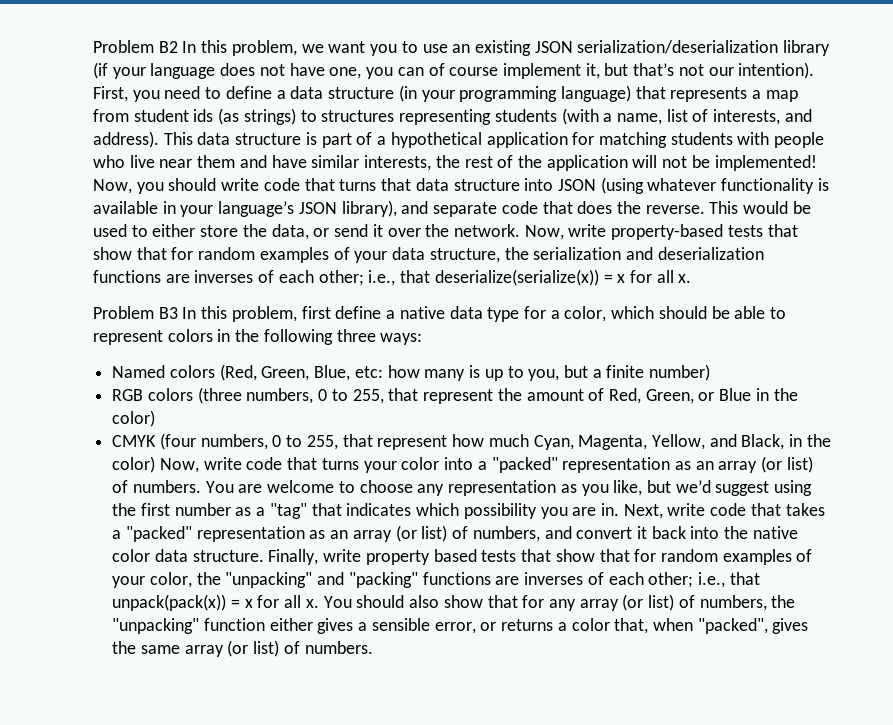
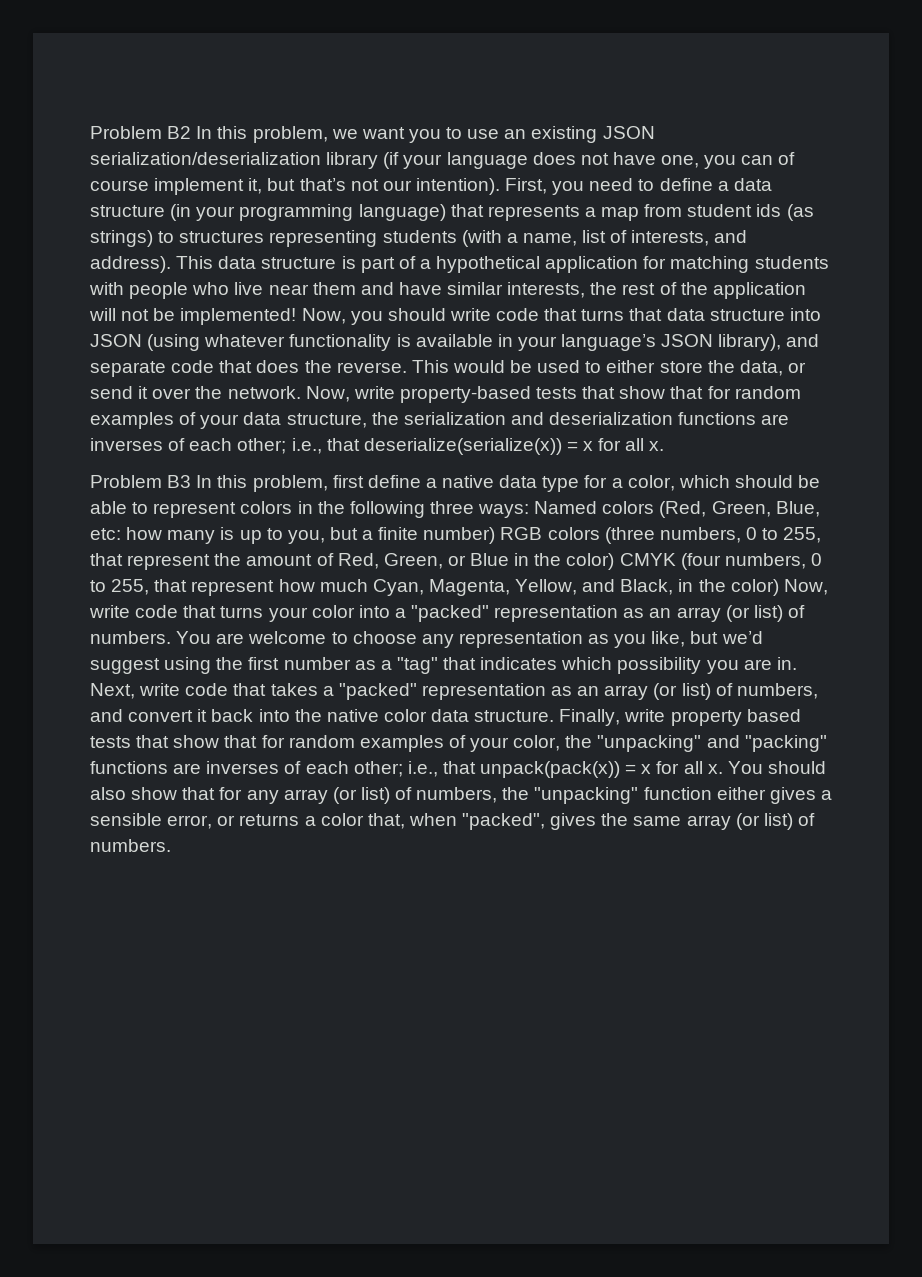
(423, 339) // -> (530, 511) none
(711, 372) // -> (496, 535) none
(156, 418) // -> (615, 561) none

